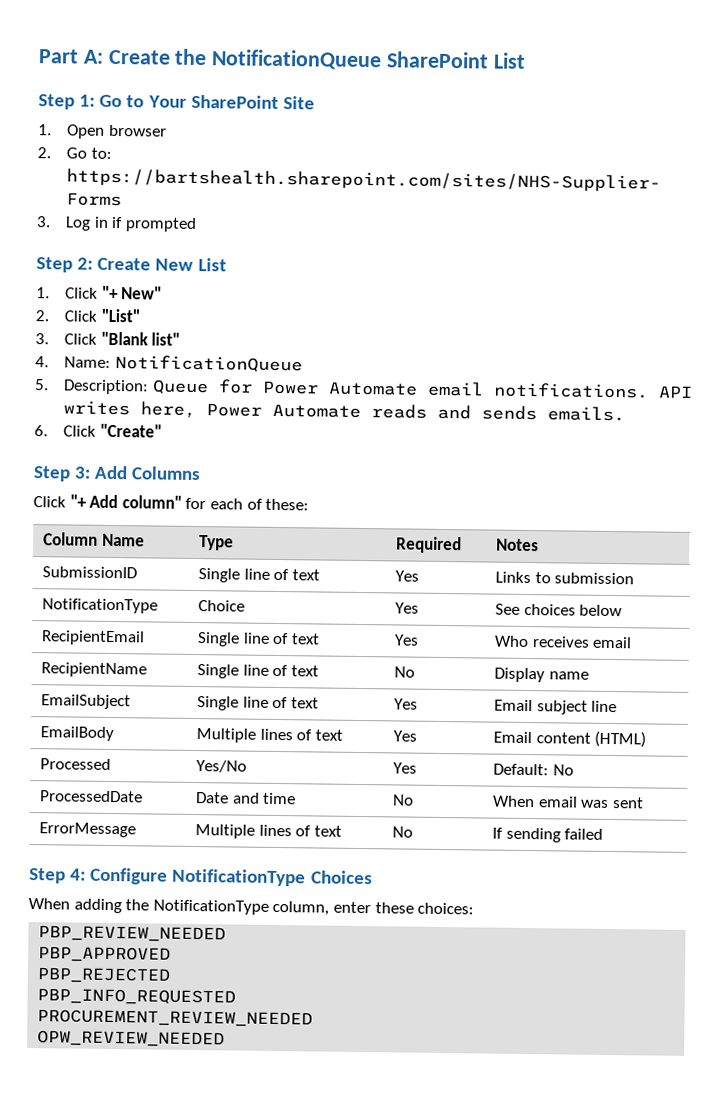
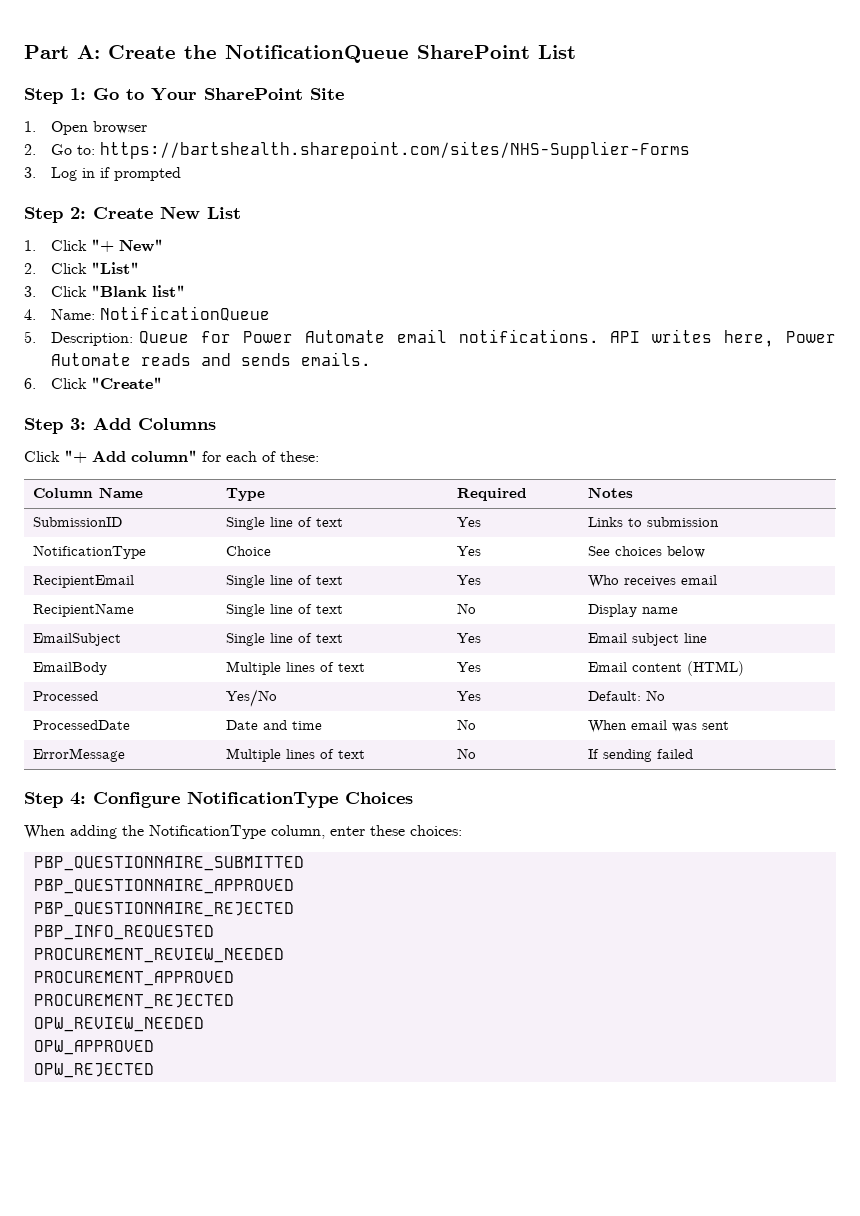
[38,925,227,943] [38,946,172,963] [37,967,172,984] PBP_REVIEW_NEEDED // PBP_APPROVED // PBP_REJECTED -> [33,856,304,871] [33,879,294,894] [33,902,294,917] PBP_QUESTIONNAIRE_SUBMITTED // PBP_QUESTIONNAIRE_APPROVED // PBP_QUESTIONNAIRE_REJECTED
(314, 1018) none -> [33,971,234,986] [33,994,234,1009] // PROCUREMENT_APPROVED // PROCUREMENT_REJECTED
(226, 1039) none -> [33,1040,154,1055] [33,1063,154,1078] // OPW_APPROVED // OPW_REJECTED

